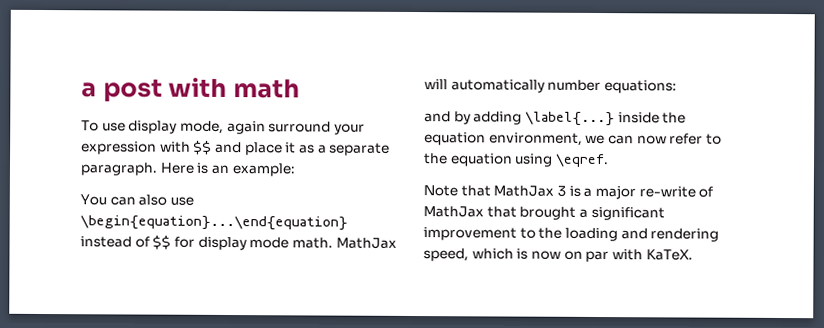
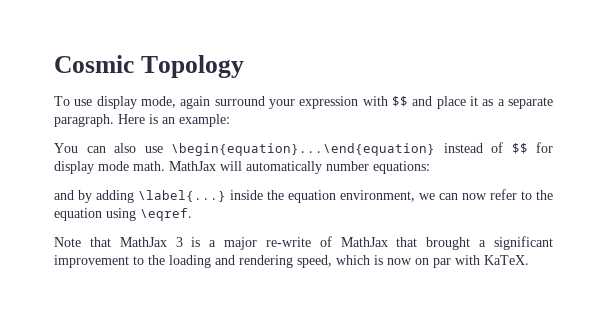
[81,77,300,102] a post with math -> [54,55,244,78] Cosmic Topology

